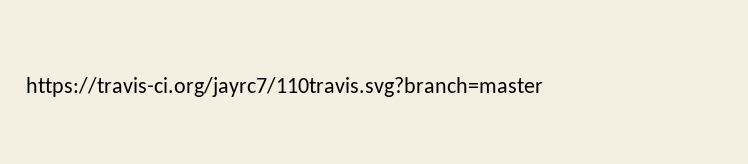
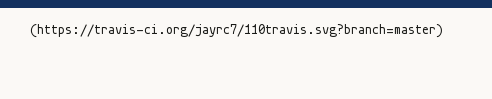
[26,77,543,97] https://travis-ci.org/jayrc7/110travis.svg?branch=master -> [30,24,443,38] (https://travis-ci.org/jayrc7/110travis.svg?branch=master)

